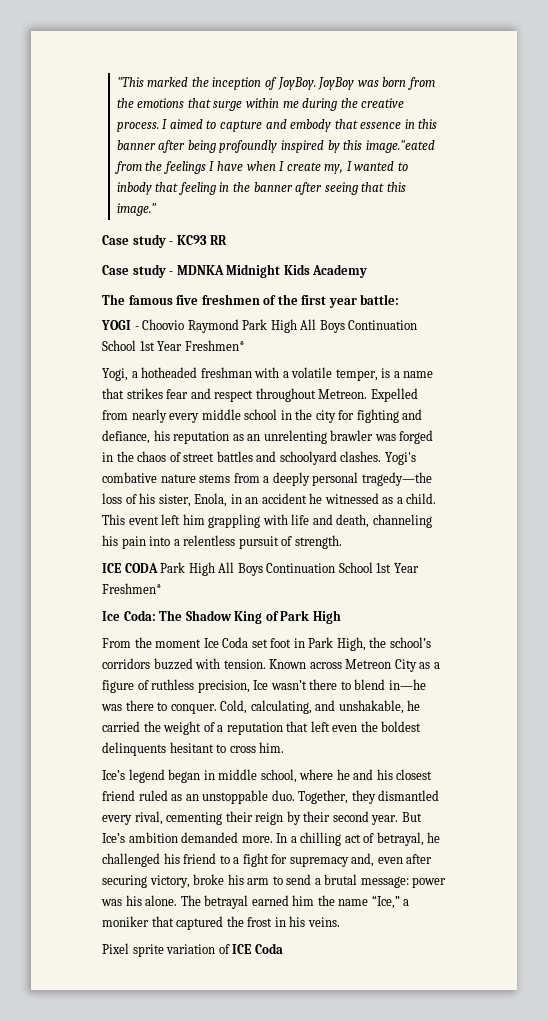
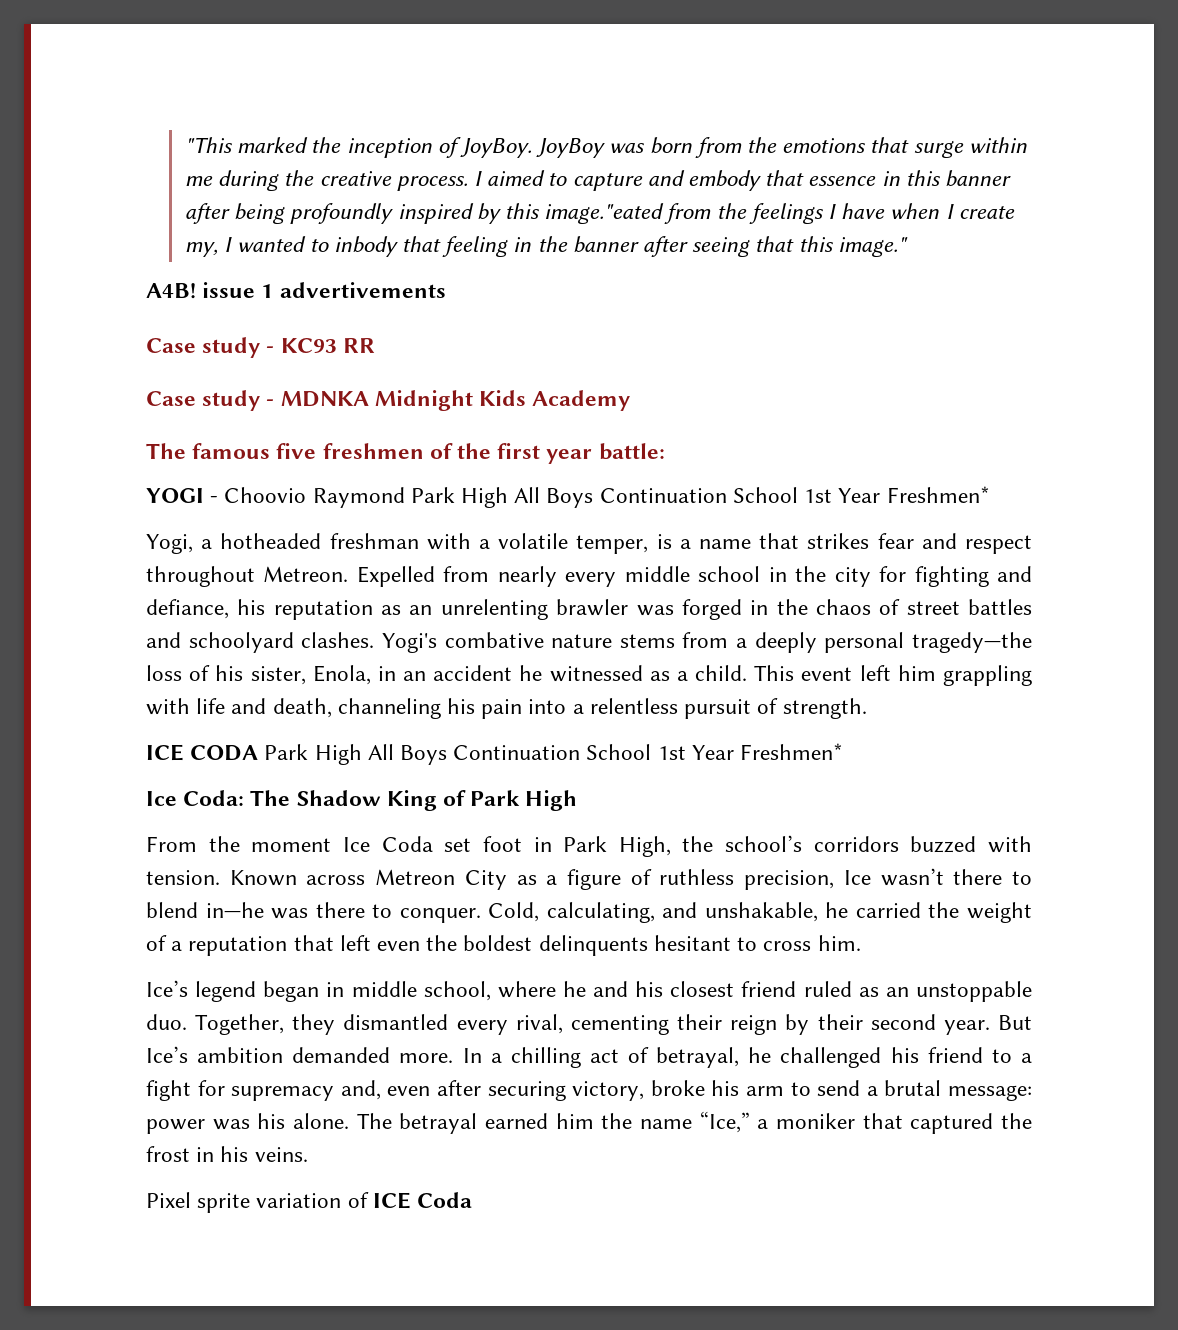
(156, 209) none -> [146,282,446,299] // A4B! issue 1 advertivements

